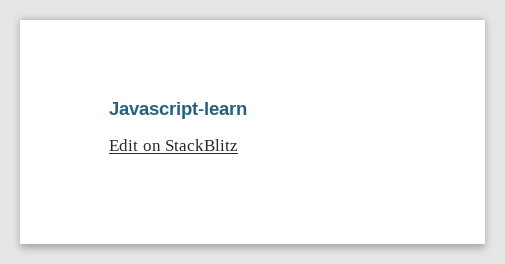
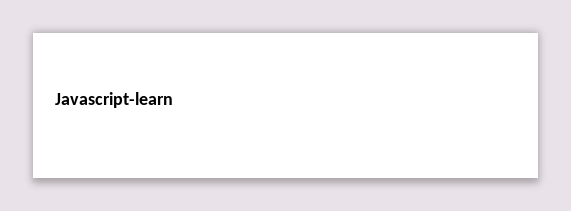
[109,139,239,151] // Edit on StackBlitz -> (173, 100) none

